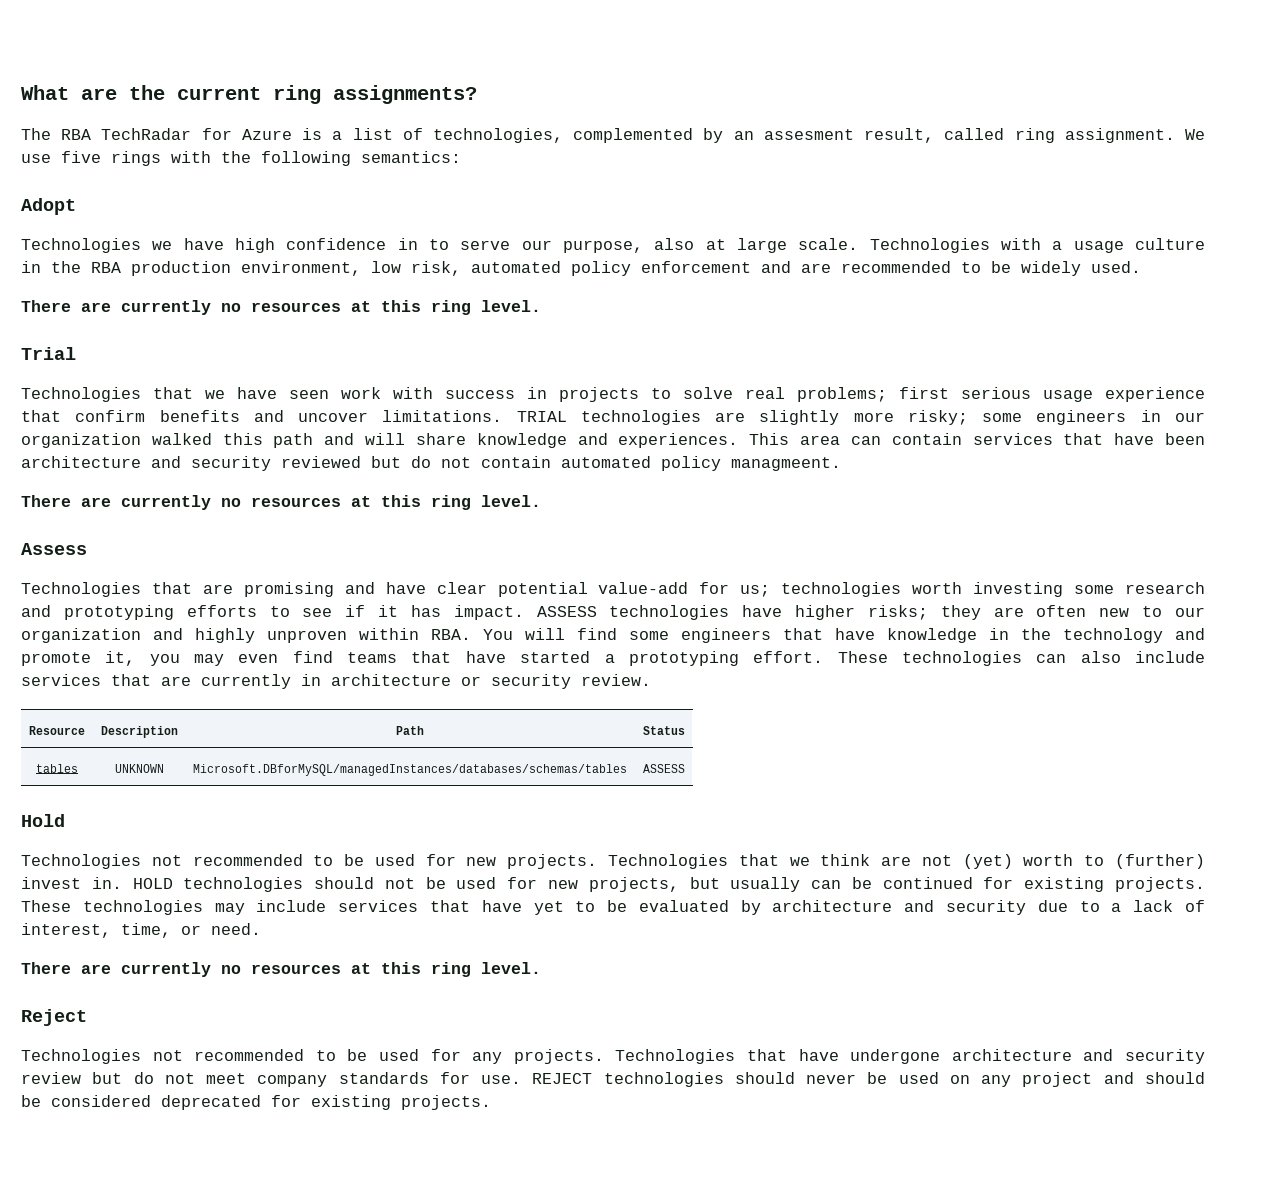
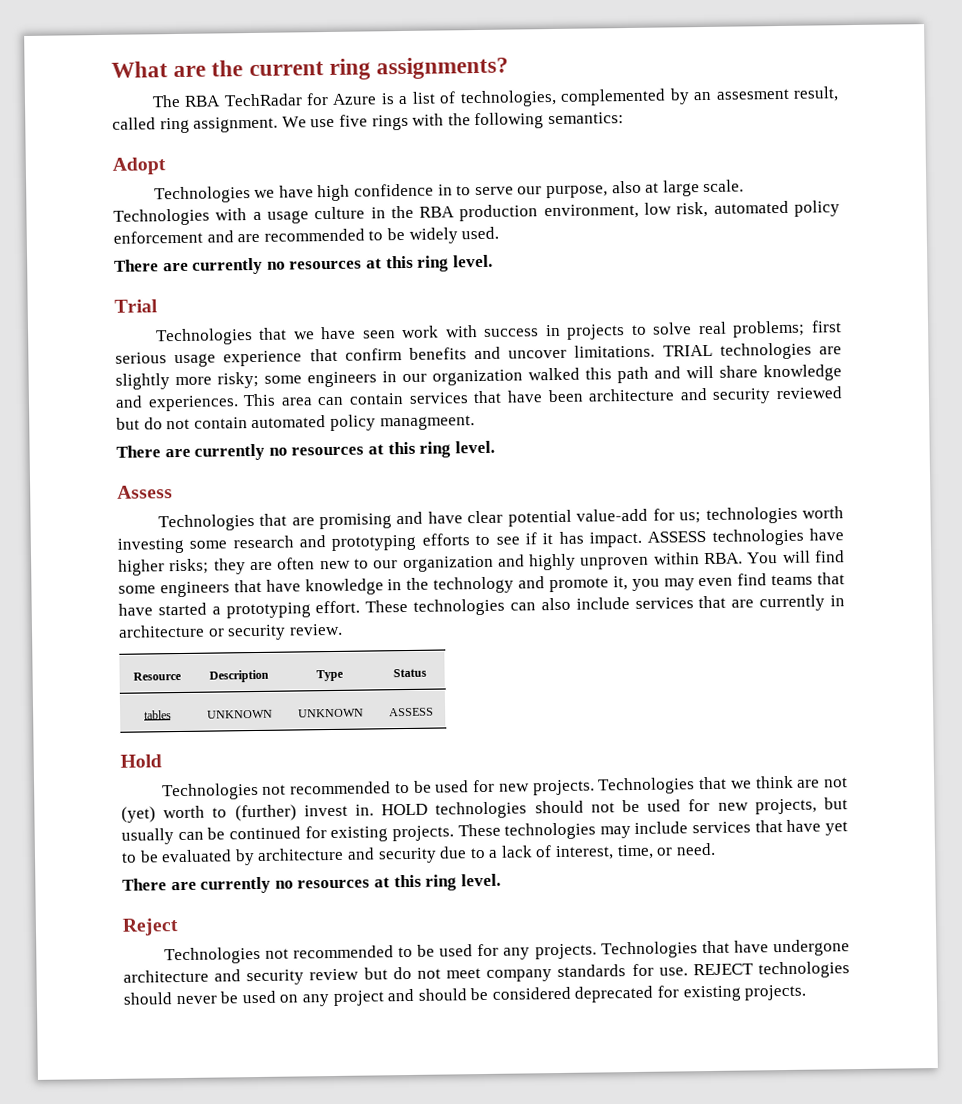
[395,726,424,735] Path -> [316,669,344,682] Type
[193,764,627,776] Microsoft.DBforMySQL/managedInstances/databases/schemas/tables -> [297,708,364,718] UNKNOWN

